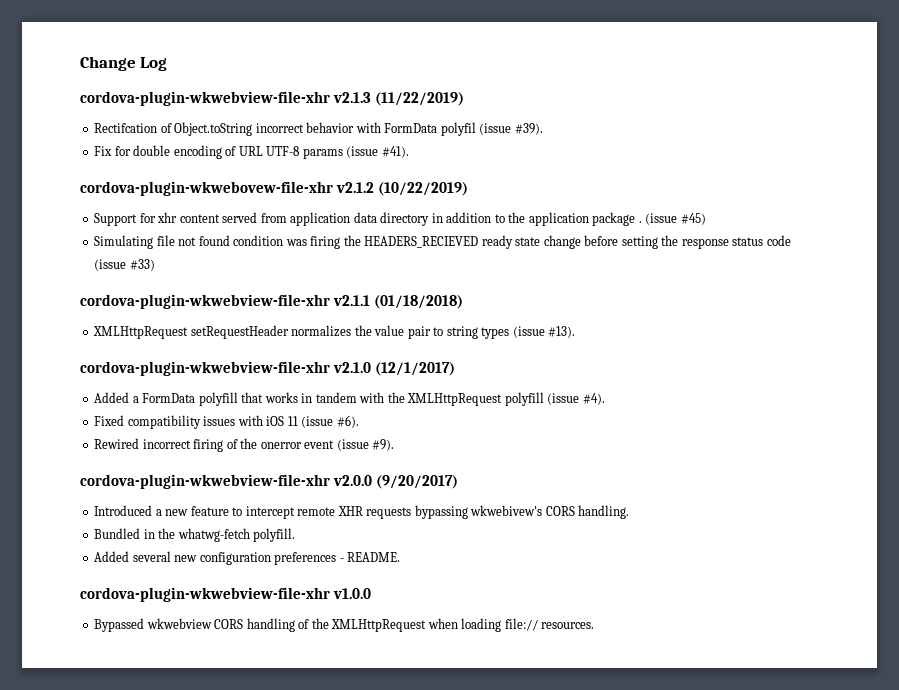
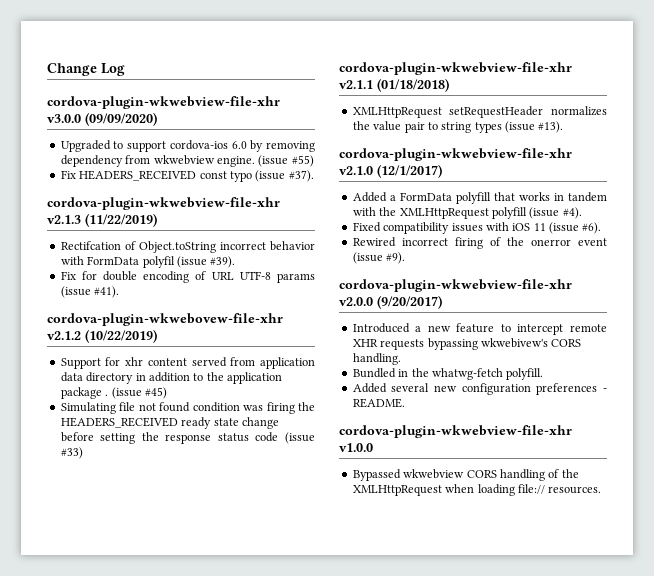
(168, 64) none -> [47,96,280,109] [47,112,157,126] [60,140,315,152] [60,155,314,167] [60,170,314,182] // cordova-plugin-wkwebview-file-xhr v3.0.0 (09/09/2020) // Upgraded to support cordova-ios 6.0 by removing dependency from wkwebview engine. (issue #55) // Fix HEADERS_RECEIVED const typo (issue #37).
[364,236,479,248] HEADERS_RECIEVED -> [60,417,178,428] HEADERS_RECEIVED

